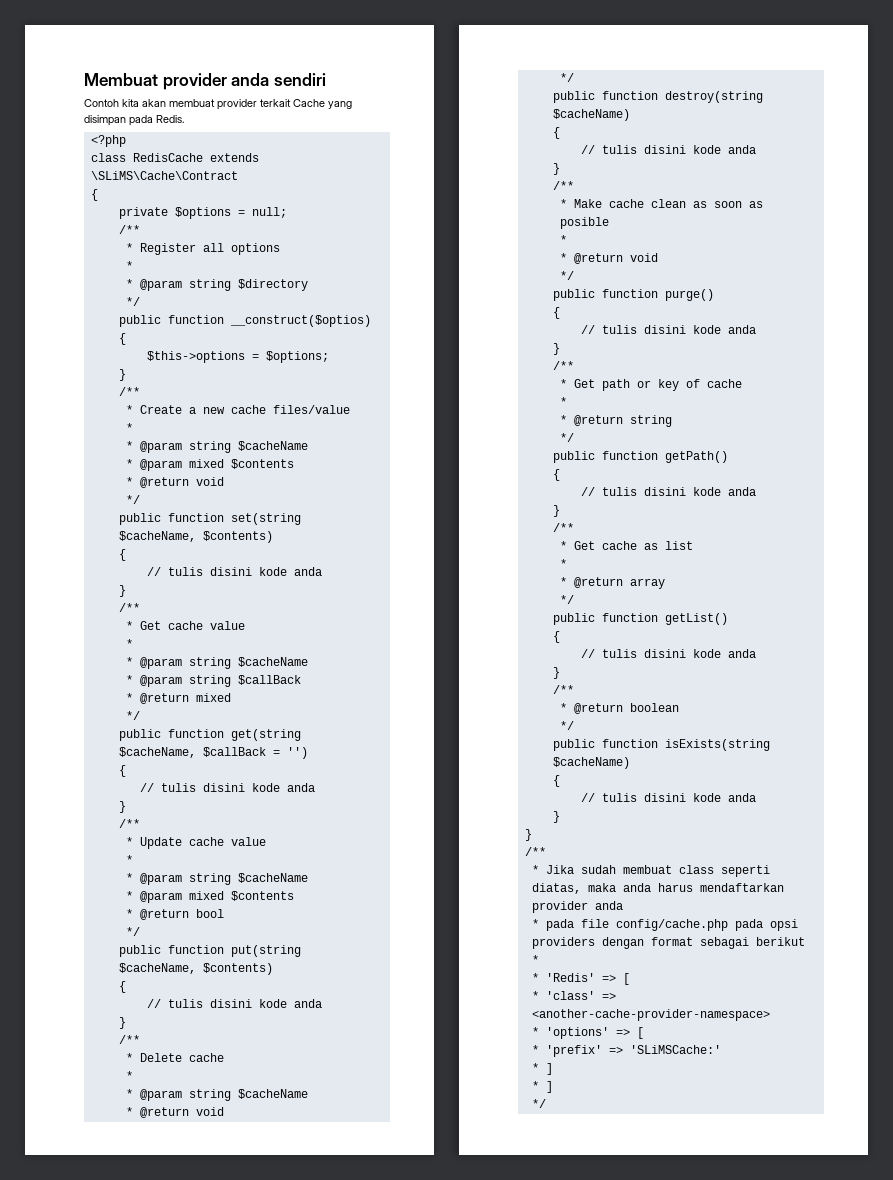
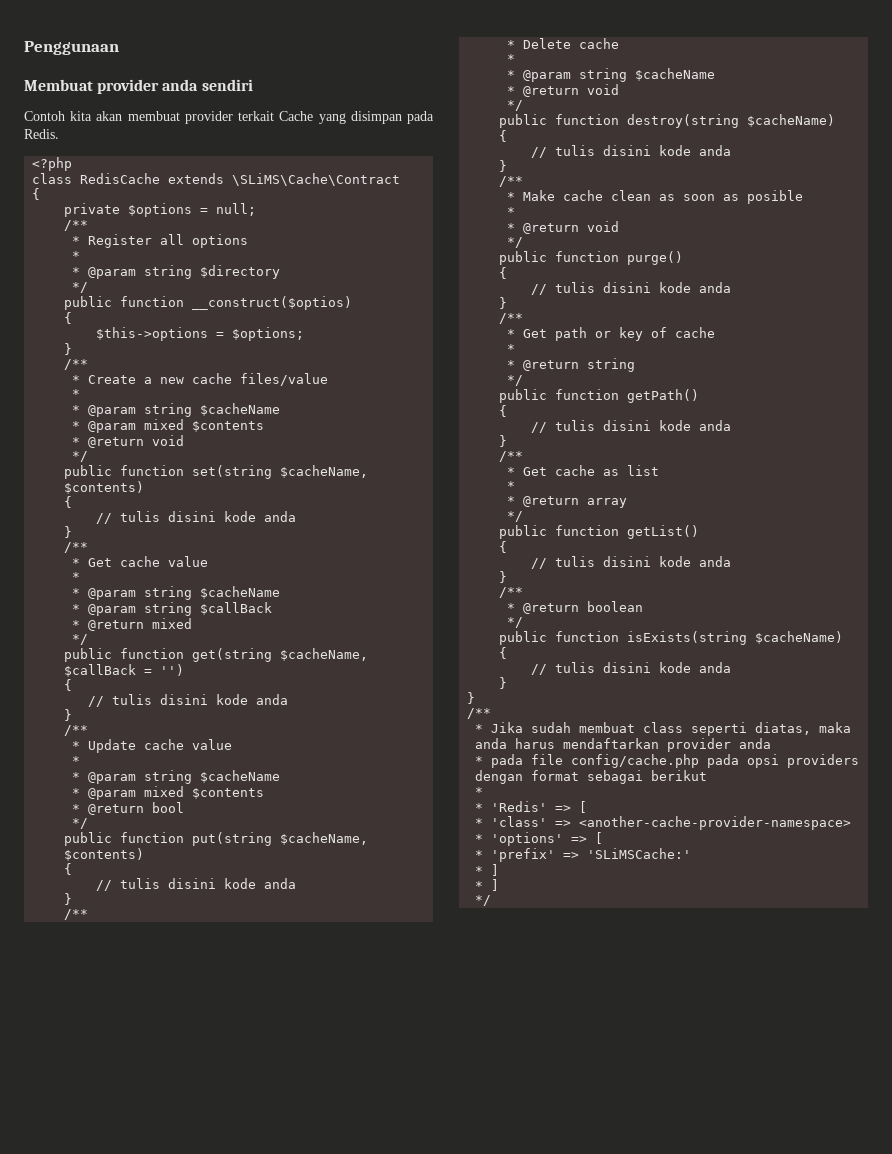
(84, 79) none -> [24,41,119,55] Penggunaan //

